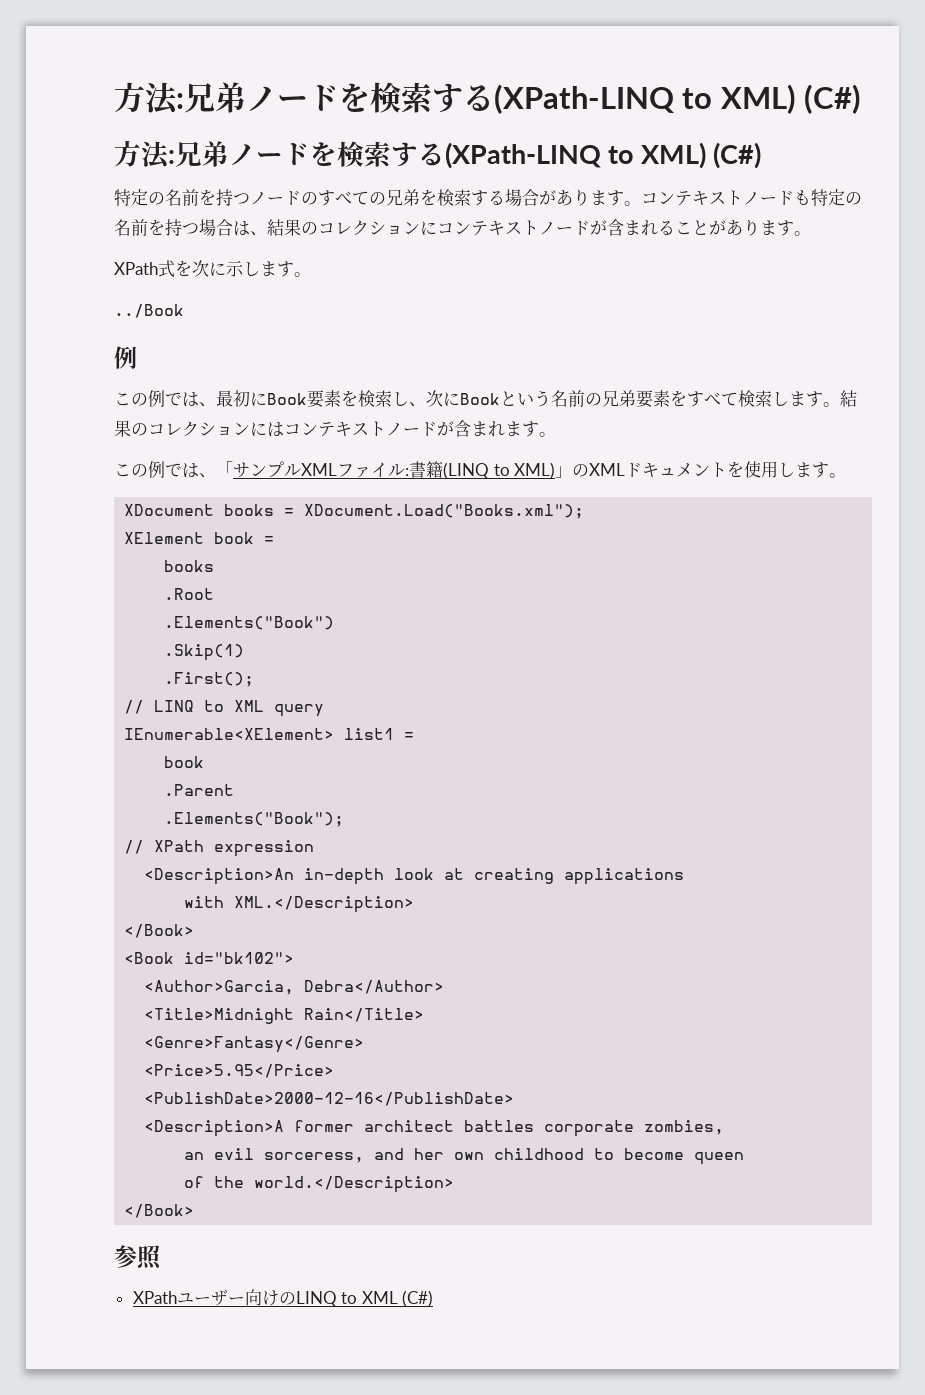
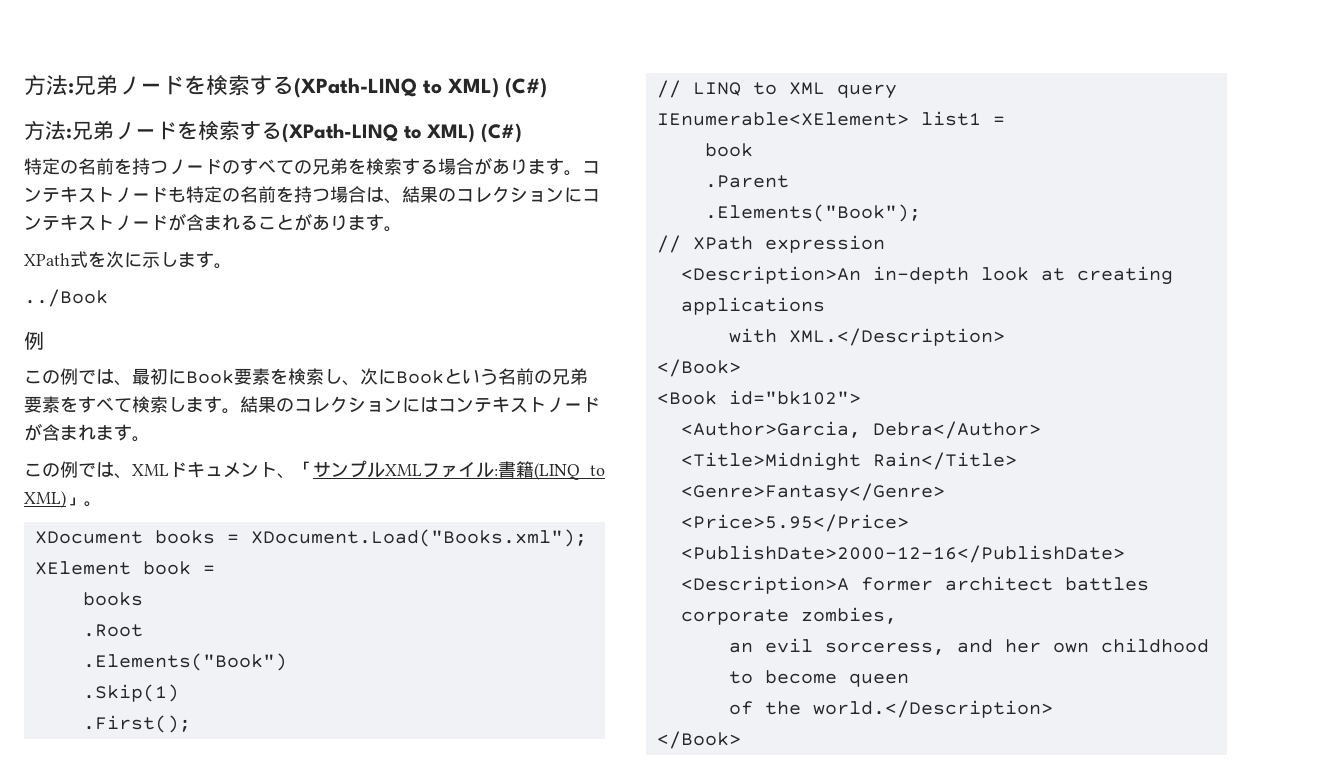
(216, 475) none -> [132,461,295,479] XMLドキュメント、
[572,461,830,478] のXMLドキュメントを使用します -> (84, 501) none
[114,1245,162,1270] [132,1289,434,1307] // 参照 // XPathユーザー向けのLINQ to XML (C#) -> (741, 740) none

